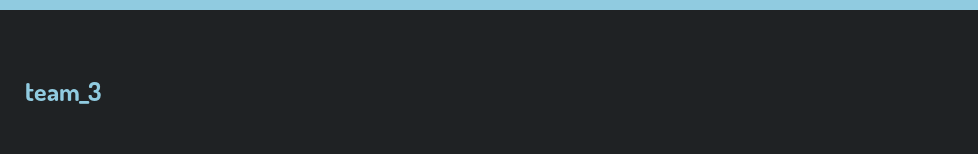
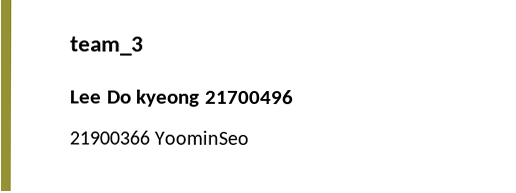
(102, 93) none -> [69,89,295,107] [69,130,250,145] // Lee Do kyeong 21700496 // 21900366 YoominSeo

